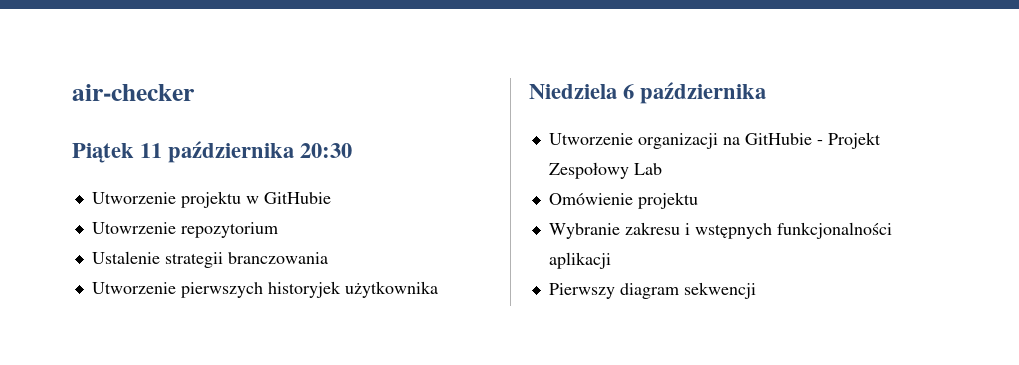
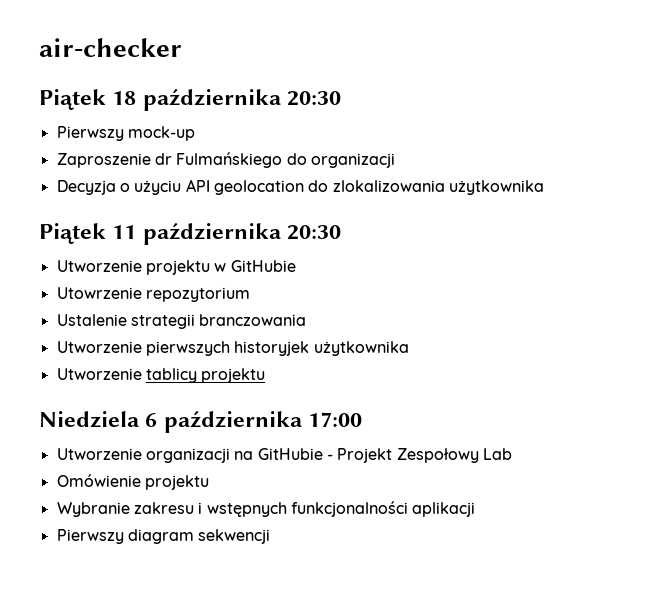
(195, 92) none -> [39,89,342,111] [56,126,195,141] [56,152,395,168] [56,179,544,195] // Piątek 18 października 20:30 // Pierwszy mock-up // Zaproszenie dr Fulmańskiego do organizacji // Decyzja o użyciu API geolocation do zlokalizowania użytkownika
(438, 289) none -> [56,368,266,383] // Utworzenie tablicy projektu
(767, 93) none -> [308,412,363,427] 17:00

